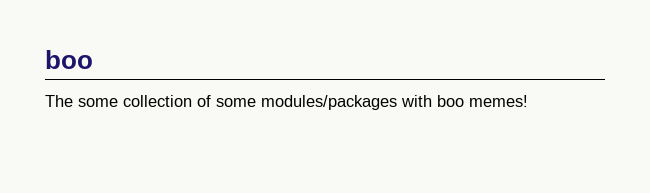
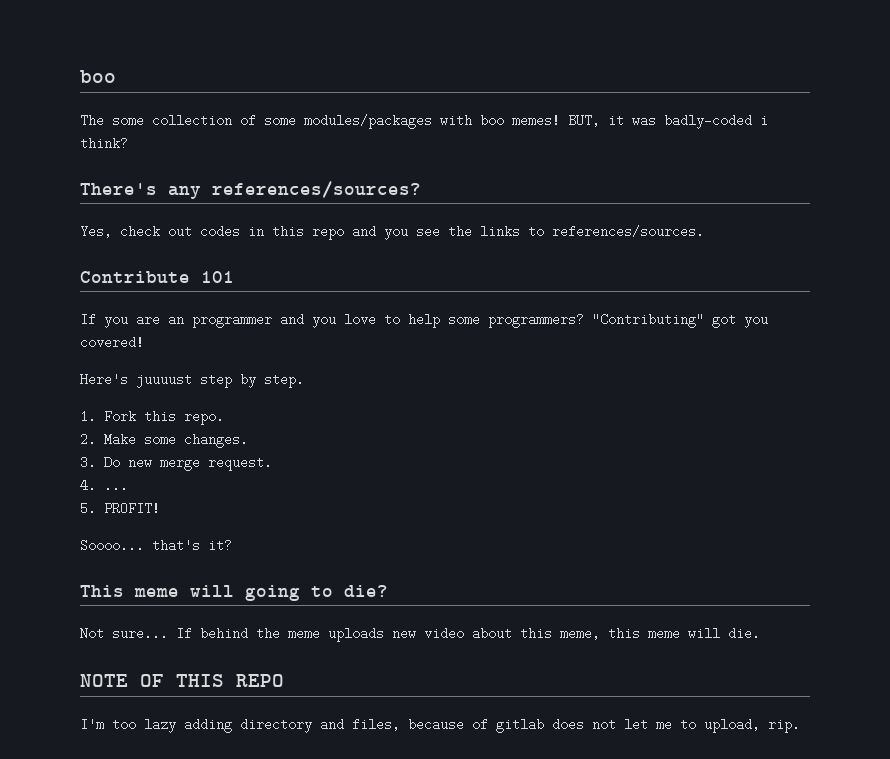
(528, 101) none -> [568,114,768,129] [80,137,128,150] [80,181,421,199] [80,225,704,240] [80,271,234,283] [80,313,768,328] [80,336,144,349] [80,373,304,388] [80,410,224,425] [80,433,248,448] [80,456,272,471] [80,479,128,492] [80,502,160,515] [80,539,232,552] [80,585,388,601] [80,627,760,642] [80,674,284,687] [80,718,800,733] BUT, it was badly-coded i think? // There's any references/sources? // Yes, check out codes in this repo and you see the links to references/sources. // Contribute 101 // If you are an programmer and you love to help some programmers? "Contributing" got you covered! // Here's juuuust step by step. // 1. Fork this repo. // 2. Make some changes. // 3. Do new merge request. // 4. ... // 5. PROFIT! // Soooo... that's it? // This meme will going to die? // Not sure... If behind the meme uploads new video about this meme, this meme will die. // NOTE OF THIS REPO // I'm too lazy adding directory and files, because of gitlab does not let me to upload, rip.

